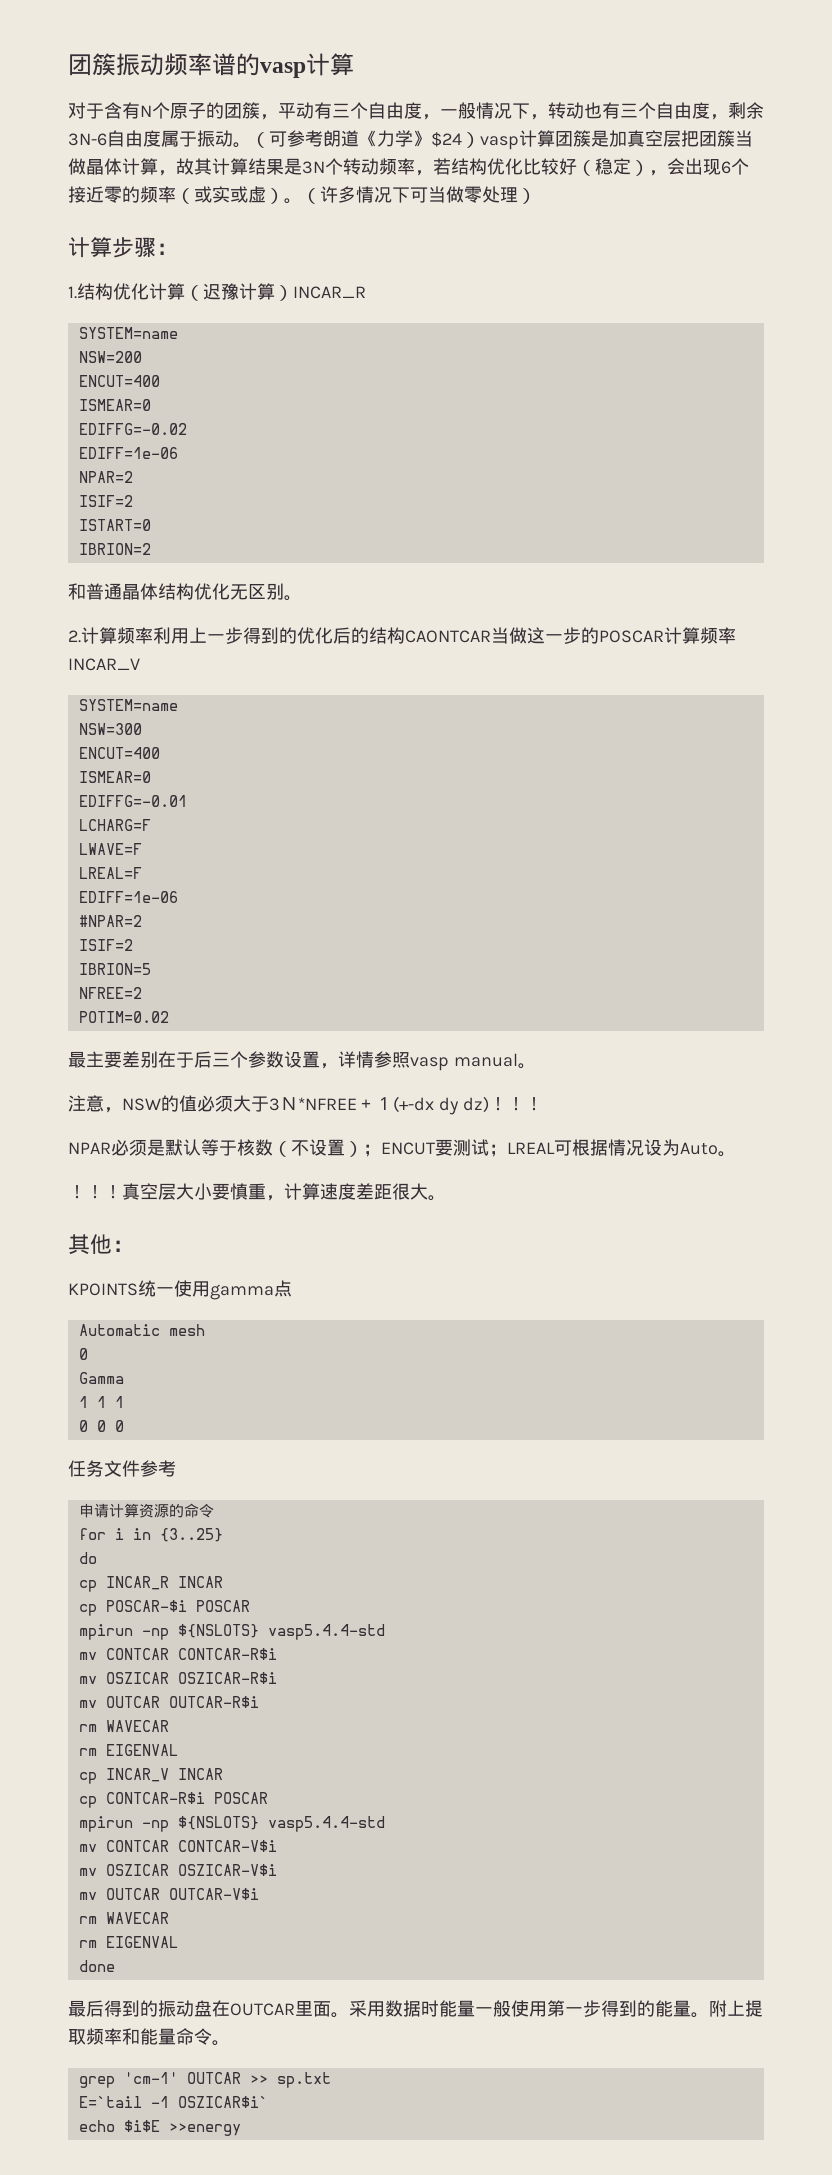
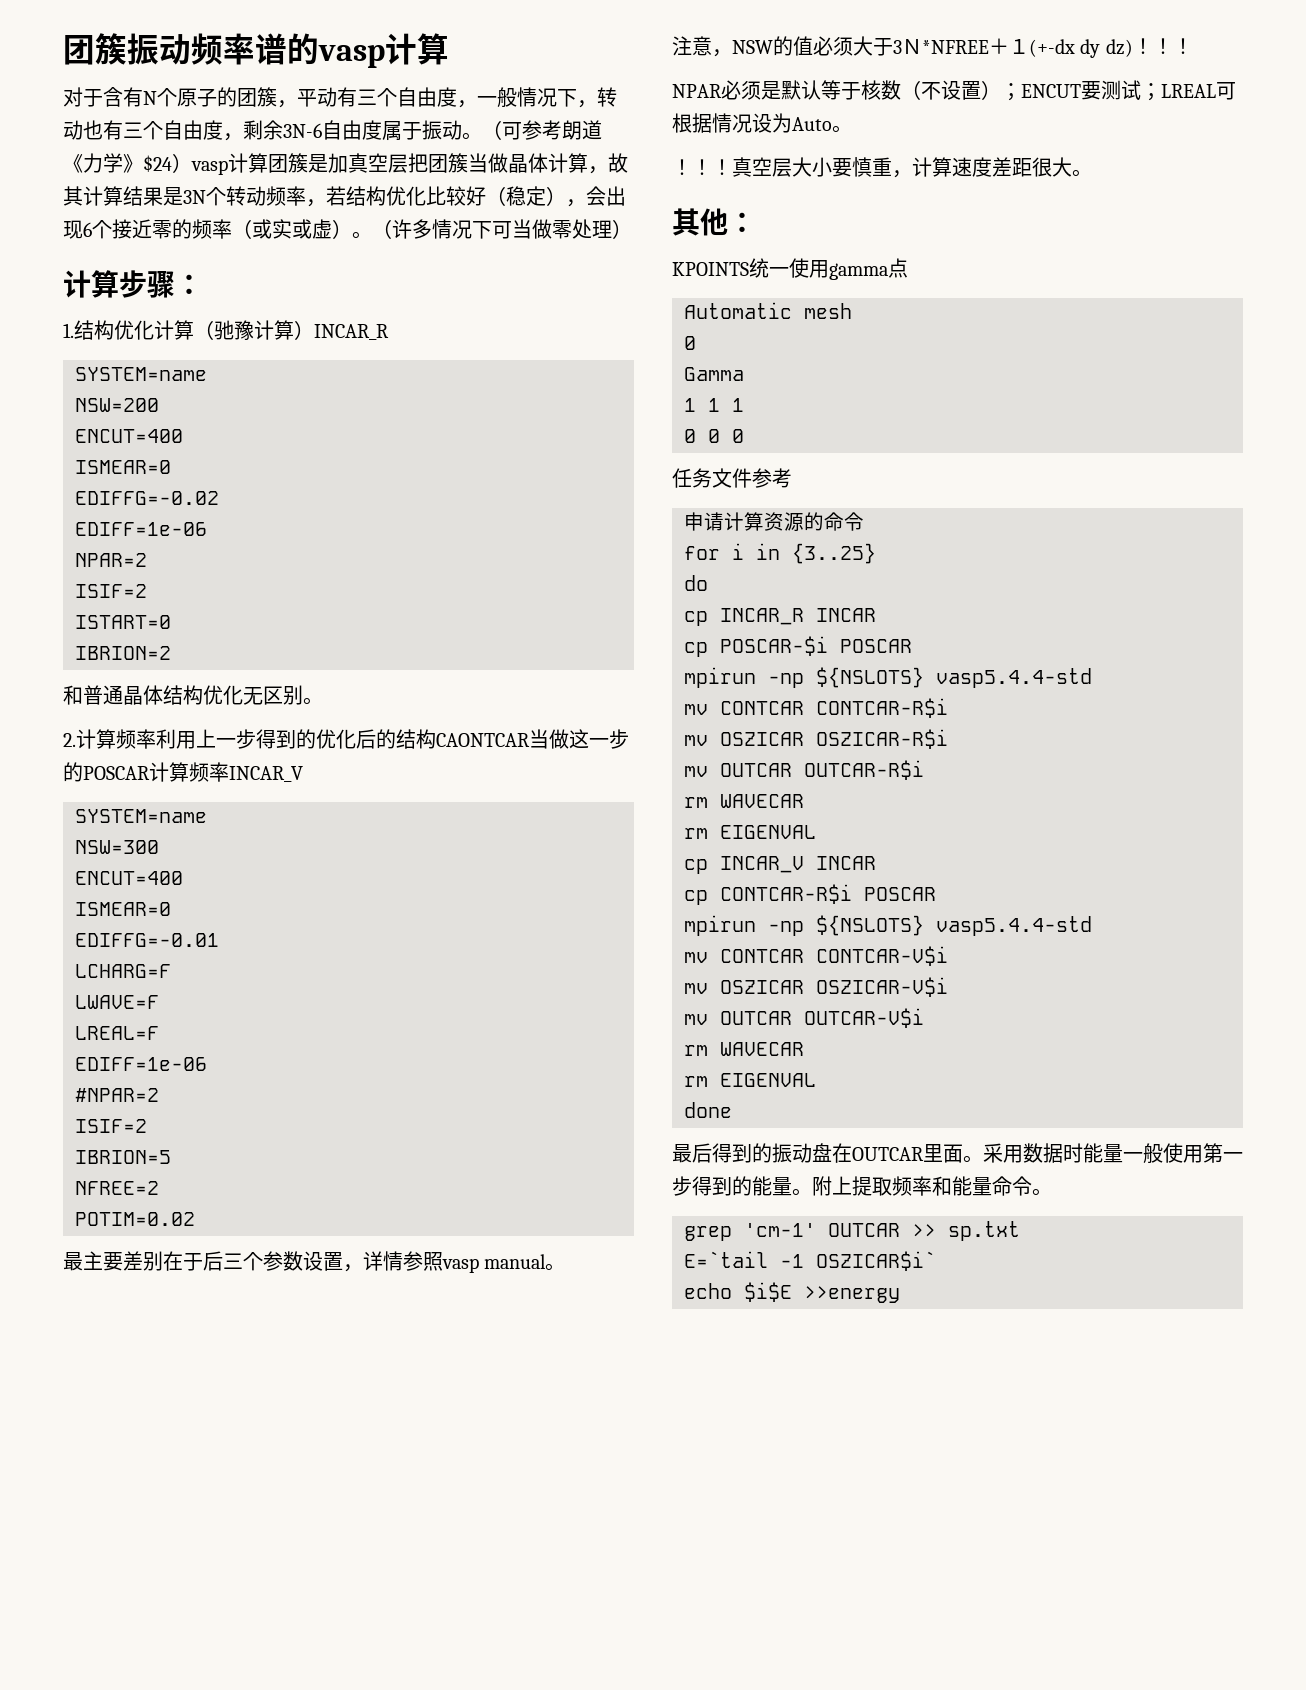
[203,283,221,300] 迟 -> [214,320,234,340] 驰

